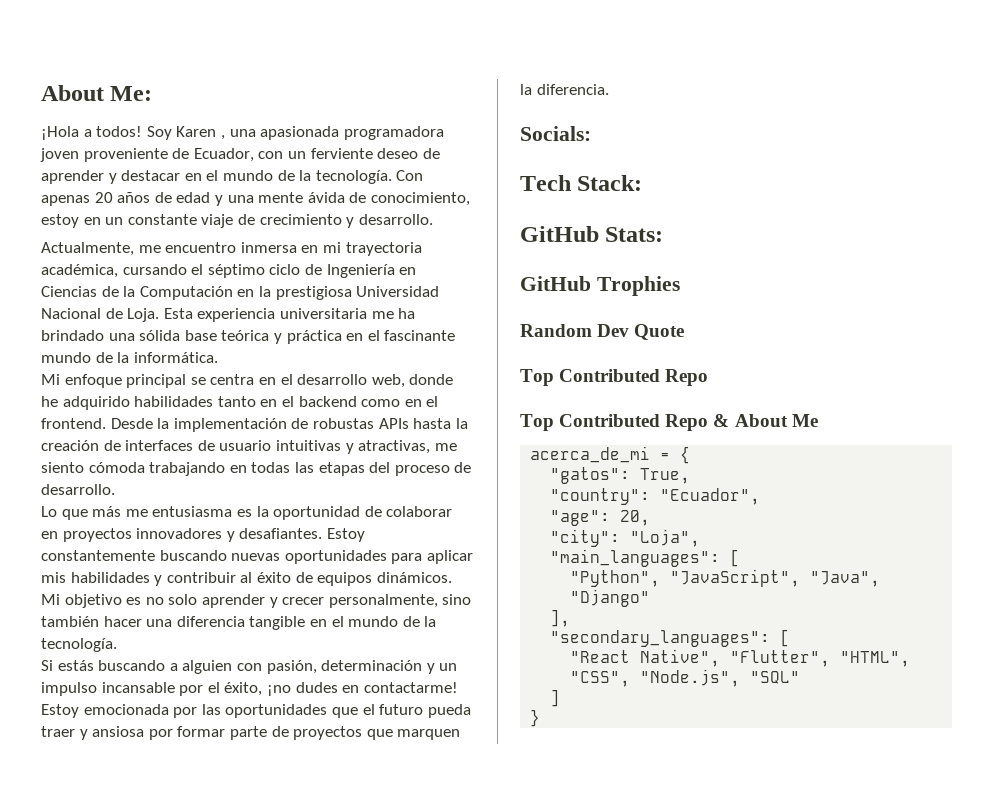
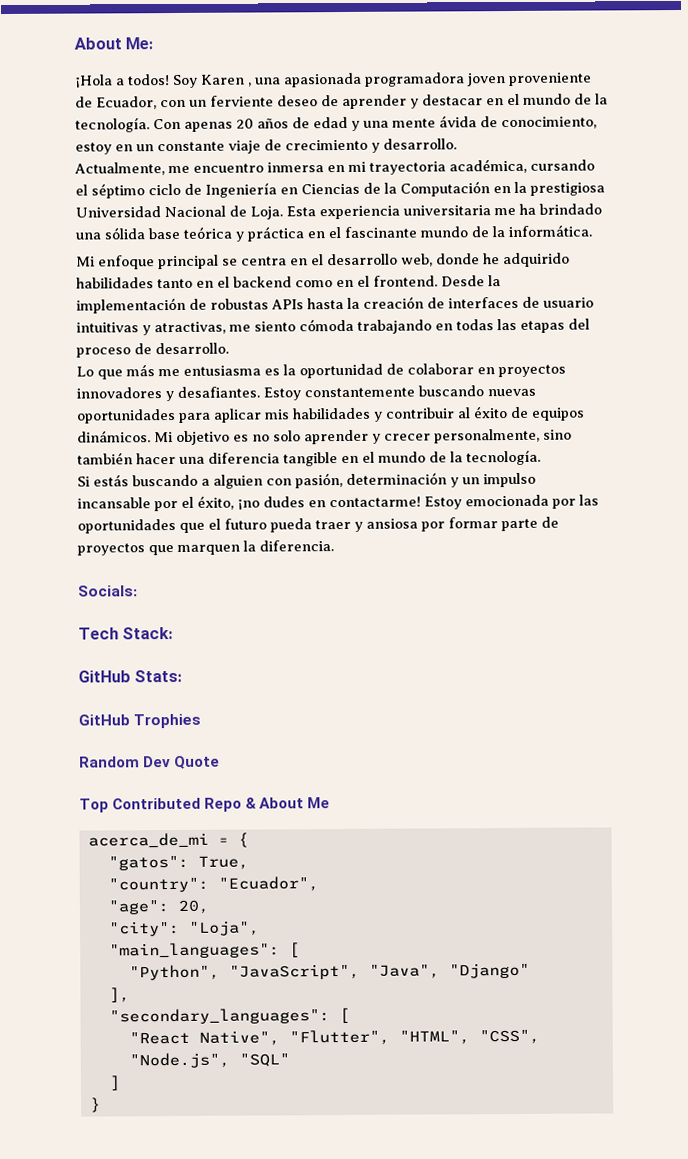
[520,414,709,431] // Top Contributed Repo -> (243, 804) none

